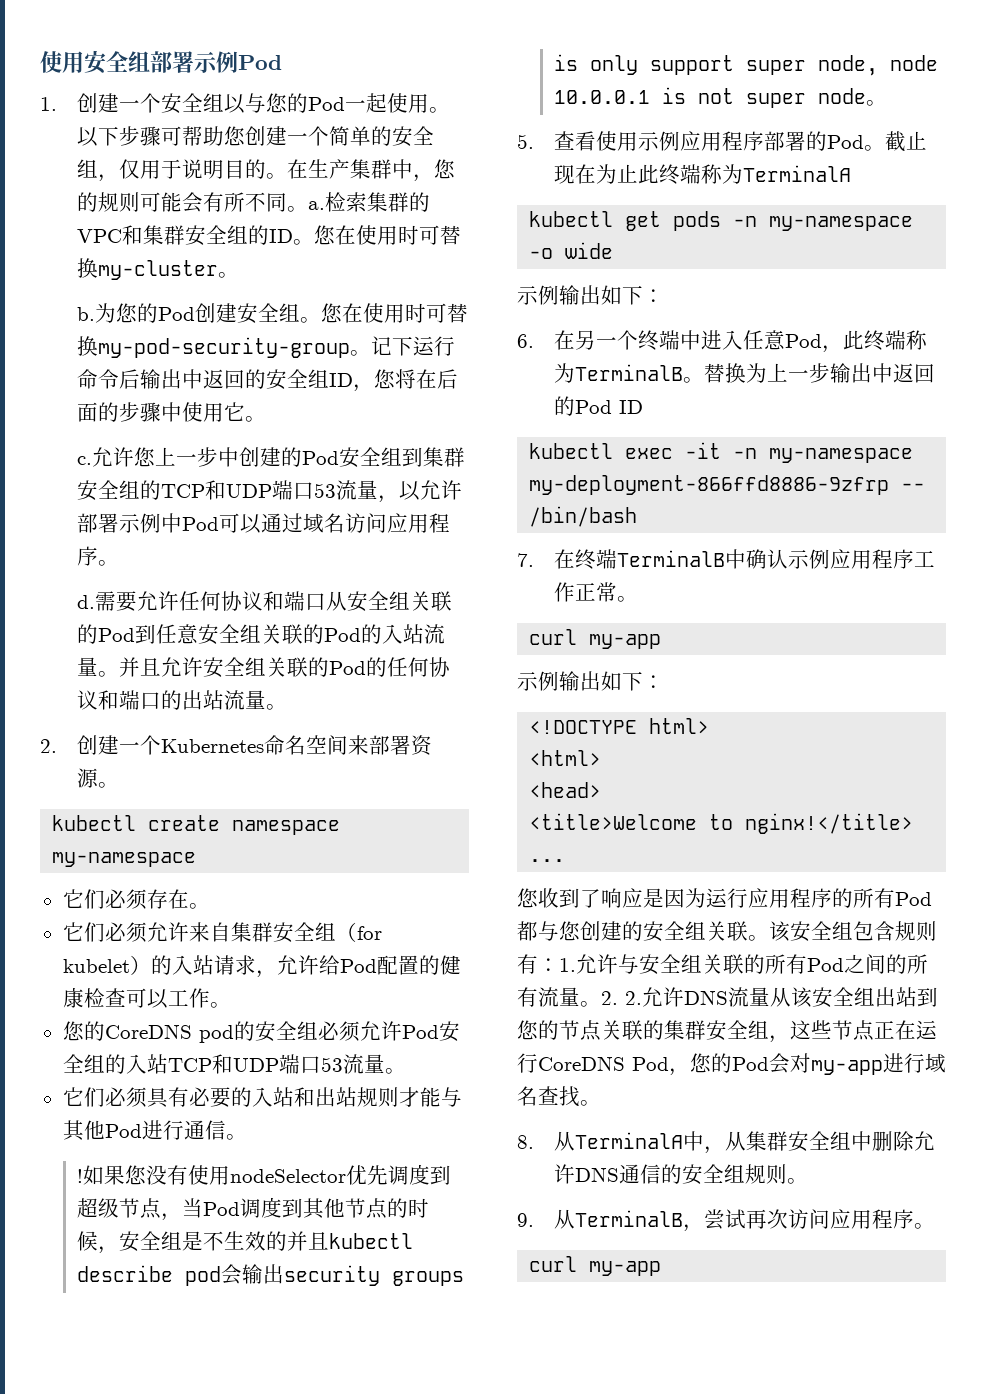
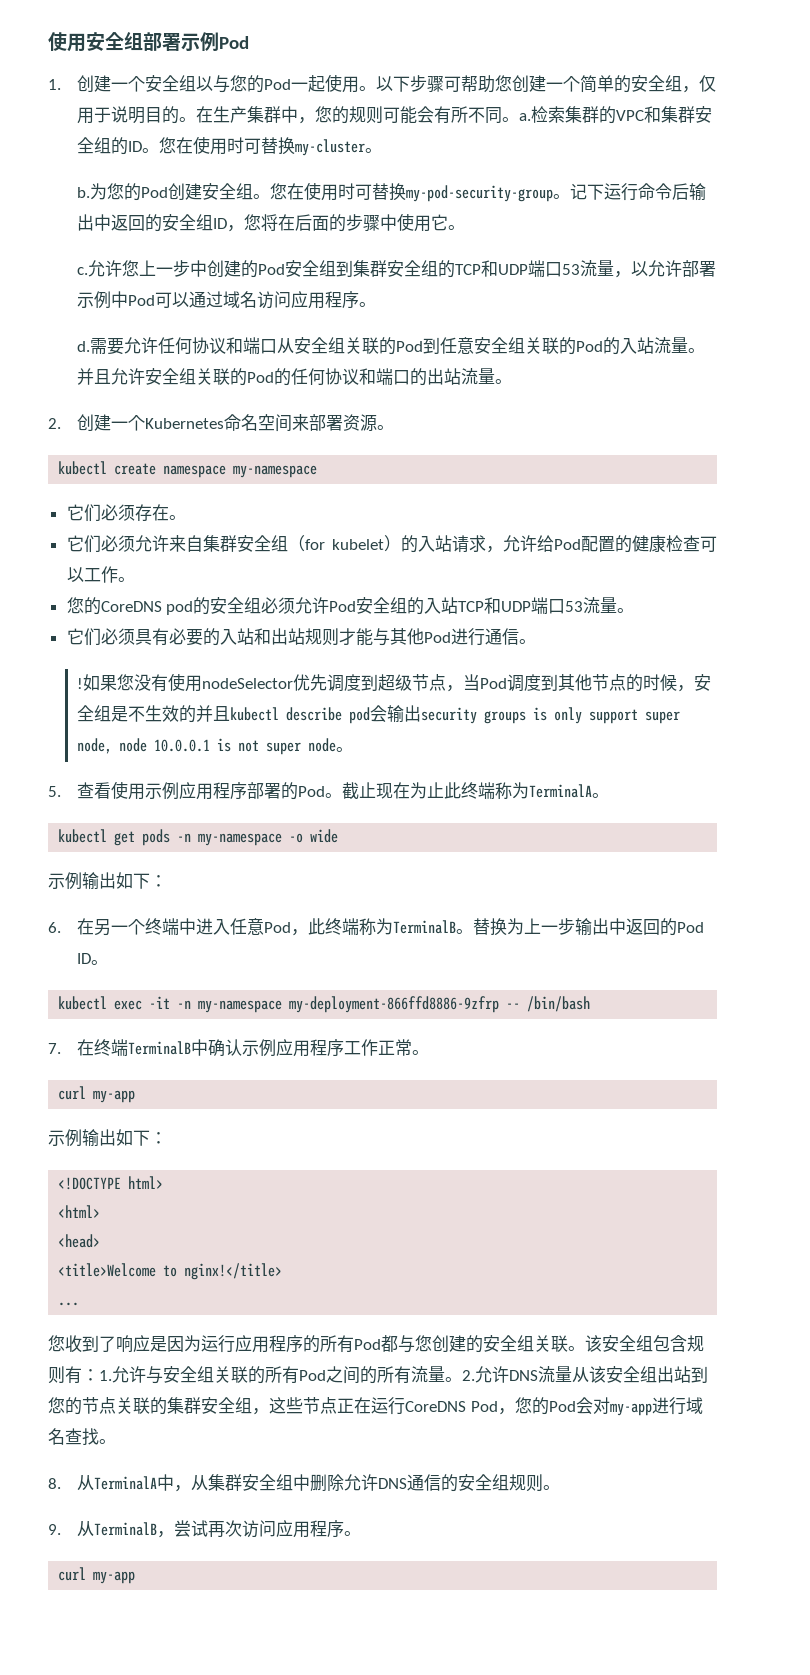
(851, 173) none -> [591,793,609,798] 。
(643, 407) none -> [90,960,108,965] 。
[625,991,642,1005] 2. -> (475, 1375) none

